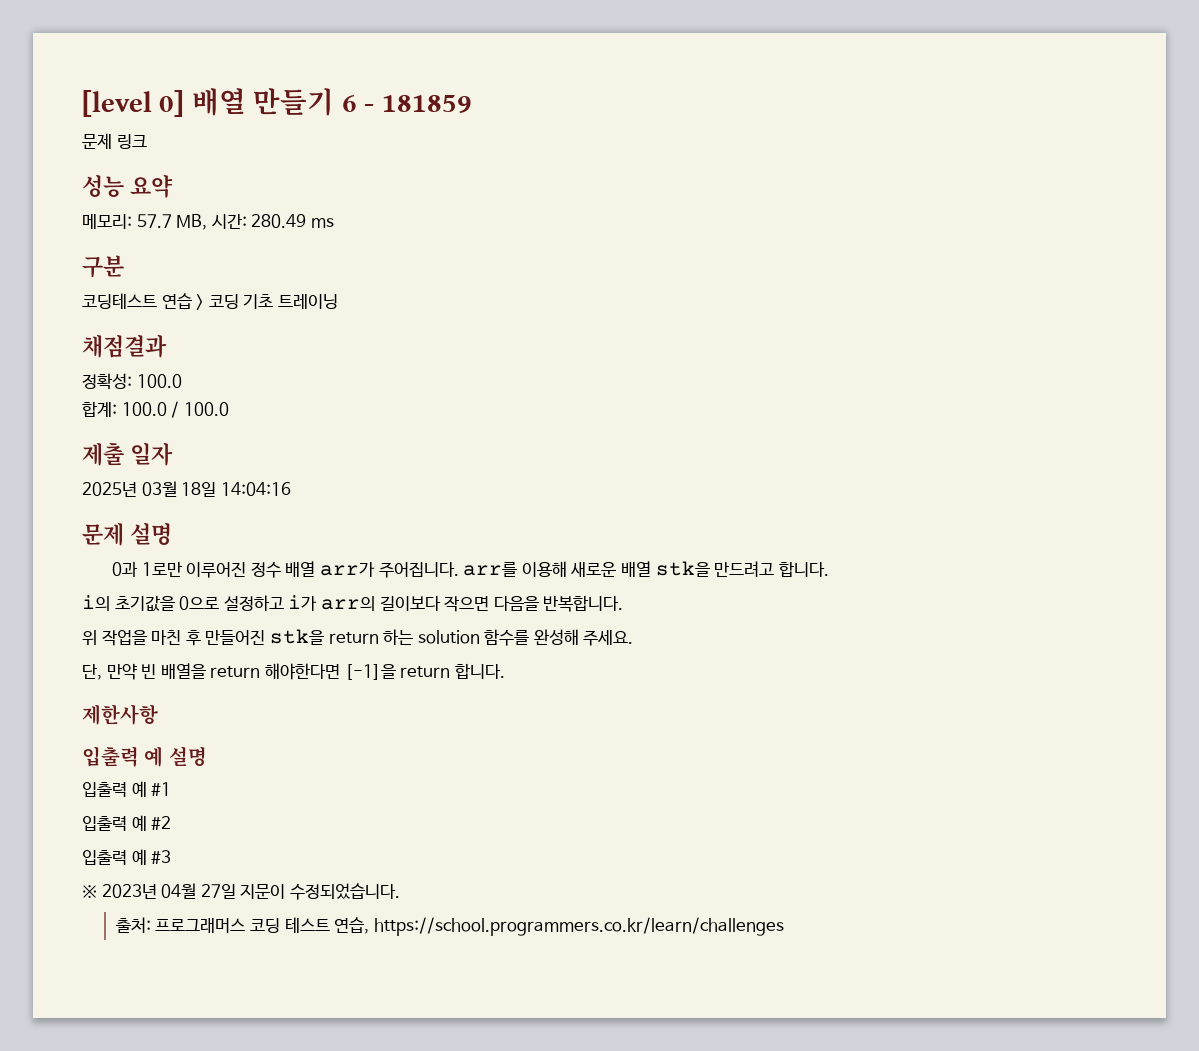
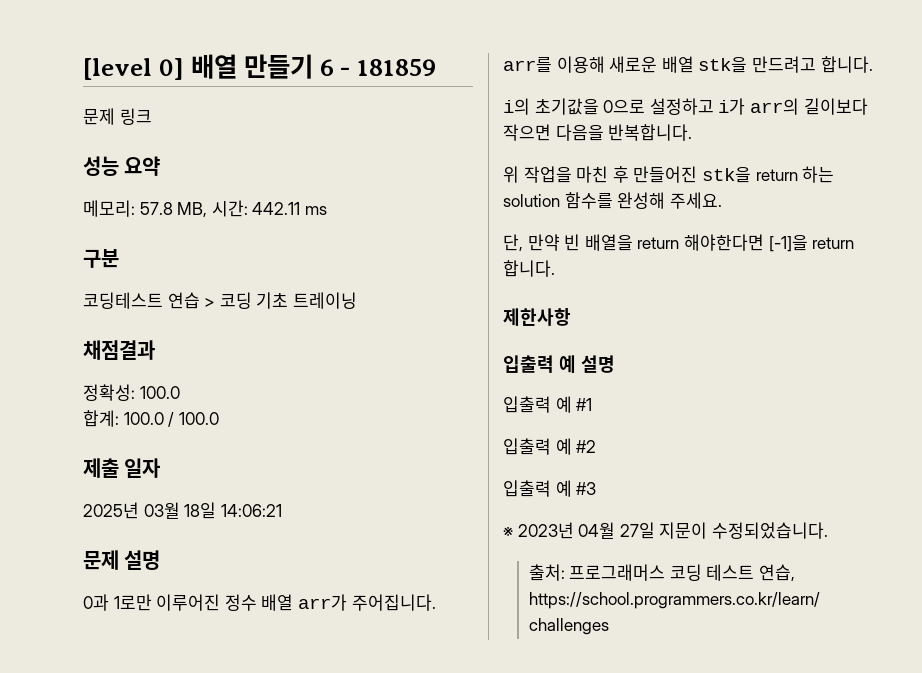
[136,214,172,228] 57.7 -> [139,202,173,215] 57.8
[251,214,307,228] 280.49 -> [252,202,301,215] 442.11
[220,482,291,496] 14:04:16 -> [220,504,282,517] 14:06:21

